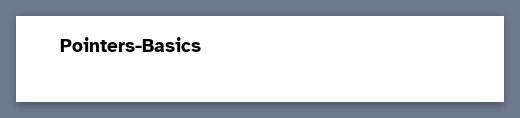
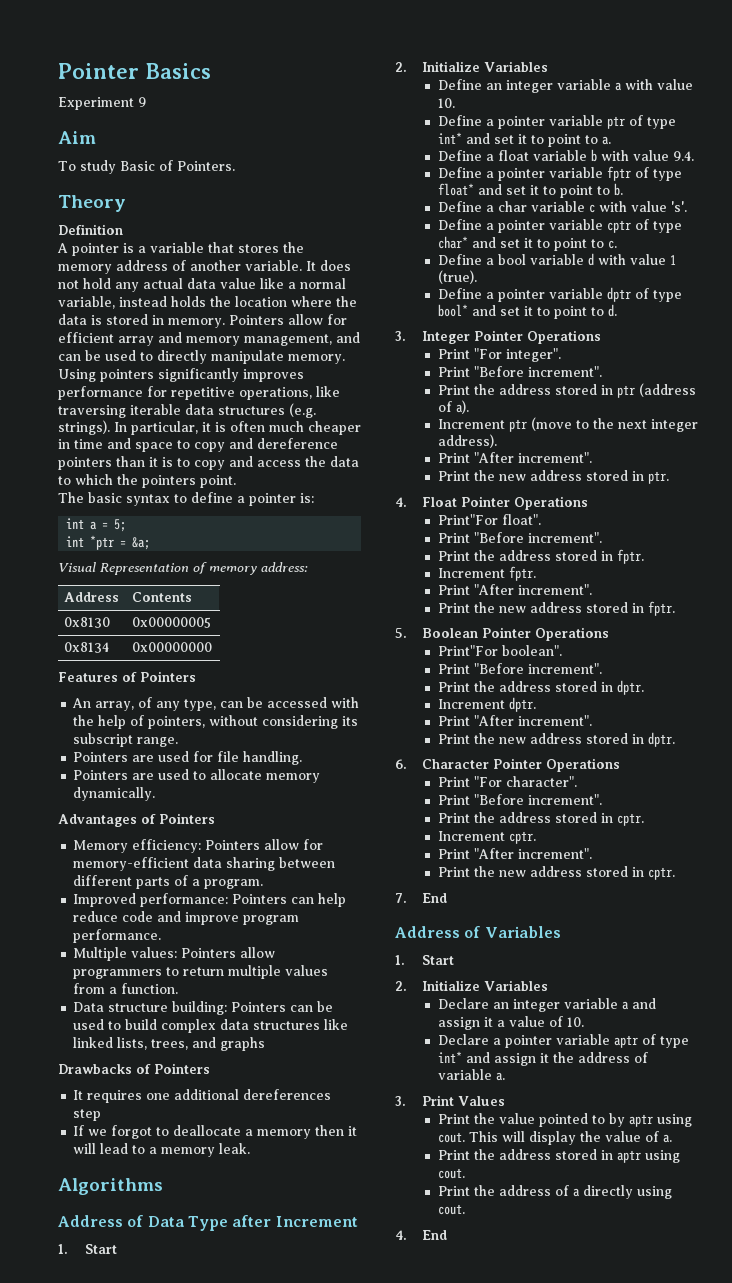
[60,37,201,52] Pointers-Basics -> [58,63,211,79] [58,97,146,110] [58,131,96,144] [58,160,235,174] [58,195,126,212] [58,224,123,235] [57,242,304,256] [58,260,351,274] [58,278,346,292] [58,296,357,309] [58,314,347,328] [58,332,360,346] [58,350,345,364] [58,368,304,382] [58,386,340,400] [58,403,316,418] [58,420,361,435] [58,438,338,452] [58,456,359,470] [58,474,236,488] [58,492,314,506] [66,518,127,532] [66,535,151,550] [58,562,308,575] [64,592,120,602] [132,592,193,602] [64,617,111,628] [132,617,212,628] [64,642,110,653] [132,642,213,652] [58,671,196,682] [72,697,360,711] [73,715,359,729] [73,733,179,747] [73,751,303,765] [73,769,321,783] [73,787,156,801] [58,813,215,827] [73,839,324,853] [73,857,336,871] [73,875,264,889] [73,893,347,907] [73,911,300,925] [73,929,162,943] [73,947,276,961] [73,965,329,979] [73,983,179,994] [73,1001,334,1015] [73,1019,349,1033] [73,1037,266,1051] [58,1063,210,1074] [73,1089,332,1103] [73,1109,102,1121] [73,1125,358,1139] [73,1143,251,1157] [58,1178,163,1195] [58,1215,358,1231] [58,1244,118,1254] [395,61,549,72] [437,79,693,93] [437,98,455,108] [437,115,676,129] [437,132,611,147] [437,149,694,162] [437,166,682,181] [437,183,623,198] [437,201,687,213] [437,219,682,233] [437,236,617,251] [437,253,676,266] [437,270,477,284] [437,287,682,302] [437,304,617,319] [395,330,602,344] [437,348,561,362] [437,366,602,377] [437,383,696,398] [437,400,469,414] [437,417,698,432] [437,434,497,448] [437,452,592,463] [437,470,669,484] [395,496,589,510] [437,514,541,525] [437,532,602,543] [437,549,644,564] [437,566,536,581] [437,584,592,595] [437,601,675,616] [395,627,610,641] [437,645,562,656] [437,663,602,674] [437,680,644,695] [437,697,536,712] [437,715,592,726] [437,732,675,747] [395,758,621,772] [437,776,577,787] [437,794,602,805] [437,812,644,826] [437,831,536,844] [437,848,592,859] [437,866,675,880] [395,893,448,903] [395,926,561,938] [395,955,455,965] [395,980,549,991] [437,998,656,1012] [437,1016,584,1030] [437,1034,689,1048] [437,1051,648,1066] [437,1069,505,1081] [395,1095,506,1106] [437,1113,692,1127] [437,1131,672,1145] [437,1149,680,1163] [437,1168,465,1179] [437,1185,672,1199] [437,1204,465,1215] [395,1230,448,1240] Pointer Basics // Experiment 9 // Aim // To study Basic of Pointers. // Theory // Definition // A pointer is a variable that stores the memory address of another variable. It does not hold any actual data value like a normal variable, instead holds the location where the data is stored in memory. Pointers allow for efficient array and memory management, and can be used to directly manipulate memory. Using pointers significantly improves performance for repetitive operations, like traversing iterable data structures (e.g. strings). In particular, it is often much cheaper in time and space to copy and dereference pointers than it is to copy and access the data to which the pointers point. // The basic syntax to define a pointer is: // int a = 5; // int *ptr = &a; // Visual Representation of memory address: // Address | Contents // 0x8130 | 0x00000005 // 0x8134 | 0x00000000 // Features of Pointers // An array, of any type, can be accessed with the help of pointers, without considering its subscript range. // Pointers are used for file handling. // Pointers are used to allocate memory dynamically. // Advantages of Pointers // Memory efficiency: Pointers allow for memory-efficient data sharing between different parts of a program. // Improved performance: Pointers can help reduce code and improve program performance. // Multiple values: Pointers allow programmers to return multiple values from a function. // Data structure building: Pointers can be used to build complex data structures like linked lists, trees, and graphs // Drawbacks of Pointers // It requires one additional dereferences step // If we forgot to deallocate a memory then it will lead to a memory leak. // Algorithms // Address of Data Type after Increment // 1. Start // 2. Initialize Variables // Define an integer variable a with value 10. // Define a pointer variable ptr of type int* and set it to point to a. // Define a float variable b with value 9.4. // Define a pointer variable fptr of type float* and set it to point to b. // Define a char variable c with value 's'. // Define a pointer variable cptr of type char* and set it to point to c. // Define a bool variable d with value 1 (true). // Define a pointer variable dptr of type bool* and set it to point to d. // 3. Integer Pointer Operations // Print "For integer". // Print "Before increment". // Print the address stored in ptr (address of a). // Increment ptr (move to the next integer address). // Print "After increment". // Print the new address stored in ptr. // 4. Float Pointer Operations // Print"For float". // Print "Before increment". // Print the address stored in fptr. // Increment fptr. // Print "After increment". // Print the new address stored in fptr. // 5. Boolean Pointer Operations // Print"For boolean". // Print "Before increment". // Print the address stored in dptr. // Increment dptr. // Print "After increment". // Print the new address stored in dptr. // 6. Character Pointer Operations // Print "For character". // Print "Before increment". // Print the address stored in cptr. // Increment cptr. // Print "After increment". // Print the new address stored in cptr. // 7. End // Address of Variables // 1. Start // 2. Initialize Variables // Declare an integer variable a and assign it a value of 10. // Declare a pointer variable aptr of type int* and assign it the address of variable a. // 3. Print Values // Print the value pointed to by aptr using cout. This will display the value of a. // Print the address stored in aptr using cout. // Print the address of a directly using cout. // 4. End

